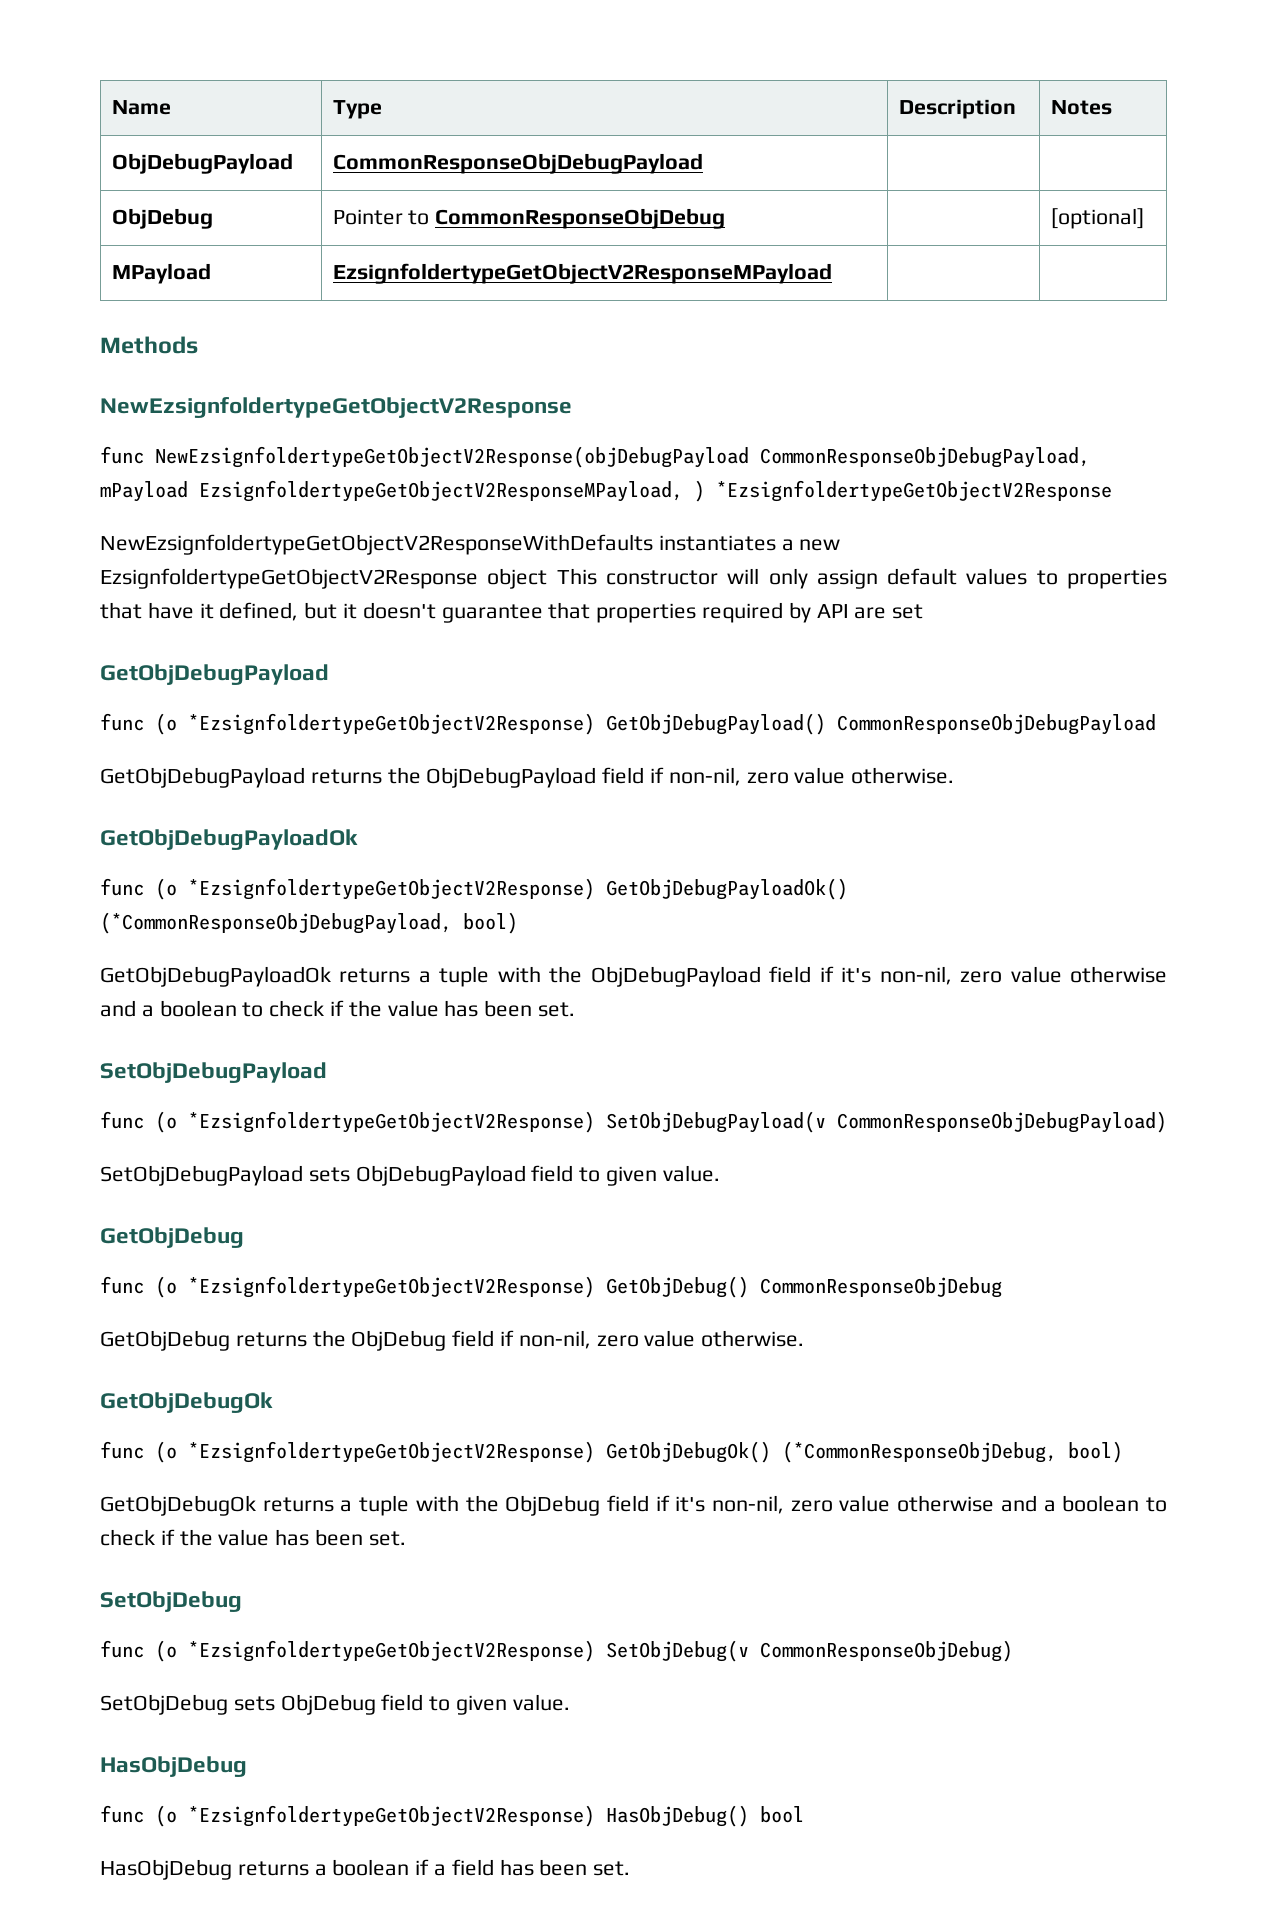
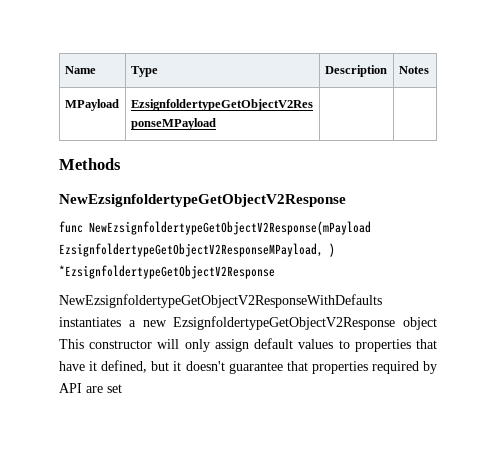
[111,153,293,174] [332,153,703,174] [111,208,213,229] [332,208,726,229] [1050,208,1144,229] // ObjDebugPayload | CommonResponseObjDebugPayload | | // ObjDebug | Pointer to CommonResponseObjDebug | | [optional] -> (429, 70) none
[155,446,1090,468] [100,481,188,502] NewEzsignfoldertypeGetObjectV2Response(objDebugPayload CommonResponseObjDebugPayload, mPayload -> [89,221,371,235] NewEzsignfoldertypeGetObjectV2Response(mPayload
[100,664,329,685] [100,713,1156,735] [100,767,955,788] [100,829,358,850] [100,878,848,900] [100,912,518,934] [100,966,1167,987] [100,1000,576,1017] [100,1062,327,1083] [100,1111,1167,1133] [100,1165,720,1186] [100,1227,244,1248] [100,1276,1002,1298] [100,1330,805,1351] [100,1392,273,1413] [100,1441,1123,1463] [100,1495,1168,1516] [100,1529,406,1546] [100,1591,242,1612] [100,1640,1013,1662] [100,1694,570,1715] [100,1756,247,1777] [100,1805,804,1827] [100,1859,631,1880] // GetObjDebugPayload // func (o *EzsignfoldertypeGetObjectV2Response) GetObjDebugPayload() CommonResponseObjDebugPayload // GetObjDebugPayload returns the ObjDebugPayload field if non-nil, zero value otherwise. // GetObjDebugPayloadOk // func (o *EzsignfoldertypeGetObjectV2Response) GetObjDebugPayloadOk() (*CommonResponseObjDebugPayload, bool) // GetObjDebugPayloadOk returns a tuple with the ObjDebugPayload field if it's non-nil, zero value otherwise and a boolean to check if the value has been set. // SetObjDebugPayload // func (o *EzsignfoldertypeGetObjectV2Response) SetObjDebugPayload(v CommonResponseObjDebugPayload) // SetObjDebugPayload sets ObjDebugPayload field to given value. // GetObjDebug // func (o *EzsignfoldertypeGetObjectV2Response) GetObjDebug() CommonResponseObjDebug // GetObjDebug returns the ObjDebug field if non-nil, zero value otherwise. // GetObjDebugOk // func (o *EzsignfoldertypeGetObjectV2Response) GetObjDebugOk() (*CommonResponseObjDebug, bool) // GetObjDebugOk returns a tuple with the ObjDebug field if it's non-nil, zero value otherwise and a boolean to check if the value has been set. // SetObjDebug // func (o *EzsignfoldertypeGetObjectV2Response) SetObjDebug(v CommonResponseObjDebug) // SetObjDebug sets ObjDebug field to given value. // HasObjDebug // func (o *EzsignfoldertypeGetObjectV2Response) HasObjDebug() bool // HasObjDebug returns a boolean if a field has been set. -> (122, 388) none

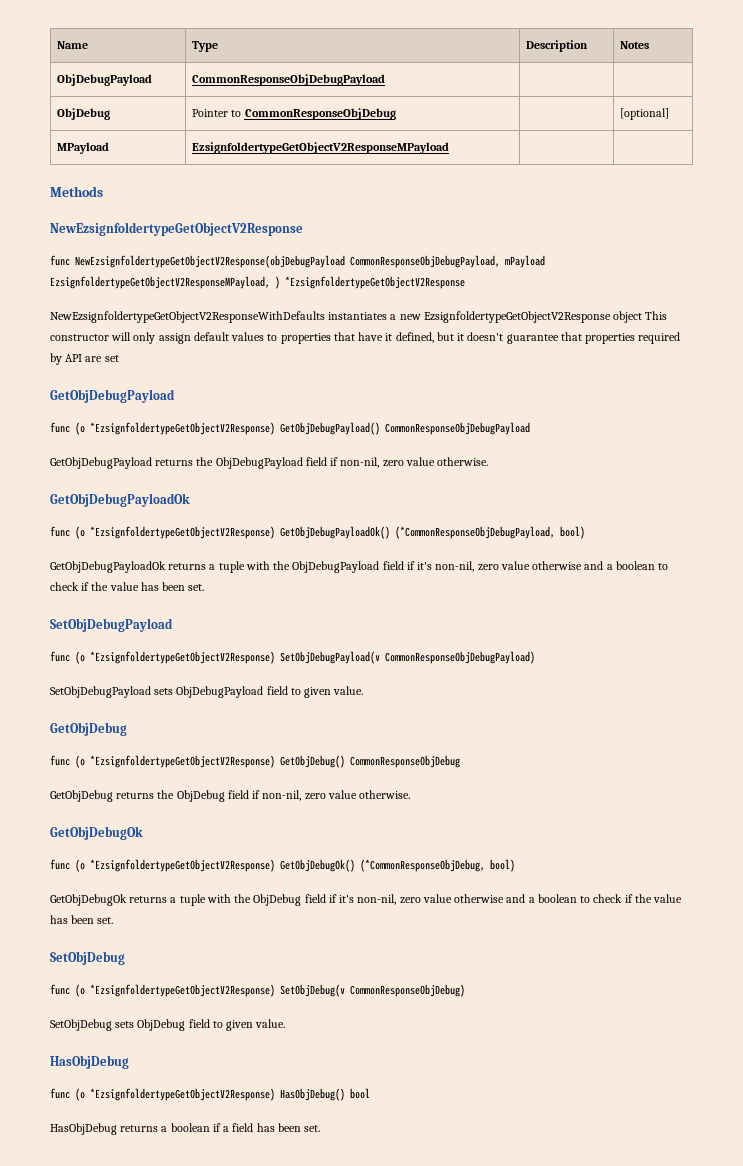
(429, 70) none -> [57,74,153,86] [192,74,386,86] [57,108,111,120] [192,108,396,120] [620,108,670,120] // ObjDebugPayload | CommonResponseObjDebugPayload | | // ObjDebug | Pointer to CommonResponseObjDebug | | [optional]
[89,221,371,235] NewEzsignfoldertypeGetObjectV2Response(mPayload -> [75,255,545,268] NewEzsignfoldertypeGetObjectV2Response(objDebugPayload CommonResponseObjDebugPayload, mPayload
(122, 388) none -> [50,389,175,403] [50,422,530,435] [50,457,489,469] [50,493,190,507] [50,526,585,539] [50,561,669,573] [50,582,205,591] [50,618,173,632] [50,651,535,664] [50,686,364,698] [50,722,127,736] [50,755,460,768] [50,790,411,802] [50,826,143,840] [50,859,515,872] [50,894,683,906] [50,915,114,924] [50,951,125,965] [50,984,465,997] [50,1019,286,1031] [50,1055,129,1069] [50,1088,370,1101] [50,1123,321,1135] // GetObjDebugPayload // func (o *EzsignfoldertypeGetObjectV2Response) GetObjDebugPayload() CommonResponseObjDebugPayload // GetObjDebugPayload returns the ObjDebugPayload field if non-nil, zero value otherwise. // GetObjDebugPayloadOk // func (o *EzsignfoldertypeGetObjectV2Response) GetObjDebugPayloadOk() (*CommonResponseObjDebugPayload, bool) // GetObjDebugPayloadOk returns a tuple with the ObjDebugPayload field if it's non-nil, zero value otherwise and a boolean to check if the value has been set. // SetObjDebugPayload // func (o *EzsignfoldertypeGetObjectV2Response) SetObjDebugPayload(v CommonResponseObjDebugPayload) // SetObjDebugPayload sets ObjDebugPayload field to given value. // GetObjDebug // func (o *EzsignfoldertypeGetObjectV2Response) GetObjDebug() CommonResponseObjDebug // GetObjDebug returns the ObjDebug field if non-nil, zero value otherwise. // GetObjDebugOk // func (o *EzsignfoldertypeGetObjectV2Response) GetObjDebugOk() (*CommonResponseObjDebug, bool) // GetObjDebugOk returns a tuple with the ObjDebug field if it's non-nil, zero value otherwise and a boolean to check if the value has been set. // SetObjDebug // func (o *EzsignfoldertypeGetObjectV2Response) SetObjDebug(v CommonResponseObjDebug) // SetObjDebug sets ObjDebug field to given value. // HasObjDebug // func (o *EzsignfoldertypeGetObjectV2Response) HasObjDebug() bool // HasObjDebug returns a boolean if a field has been set.

